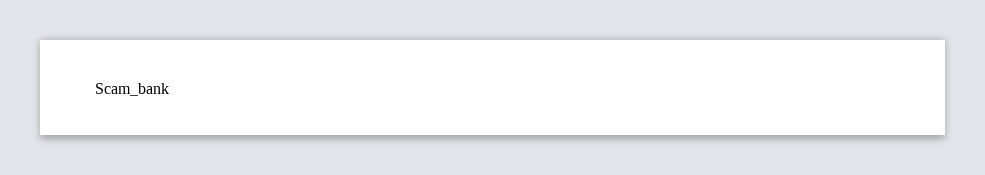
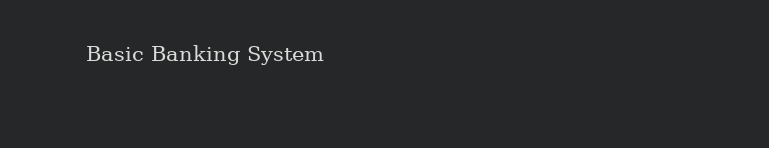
[95,83,169,96] Scam_bank -> [86,45,324,65] Basic Banking System

